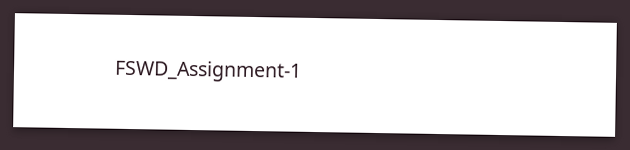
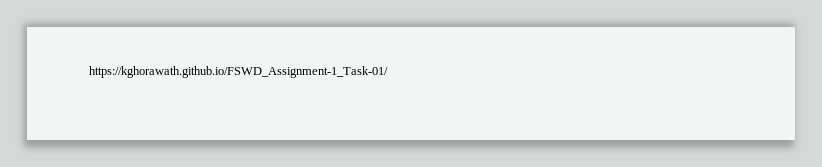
[114,59,302,83] FSWD_Assignment-1 -> [89,66,388,78] https://kghorawath.github.io/FSWD_Assignment-1_Task-01/

